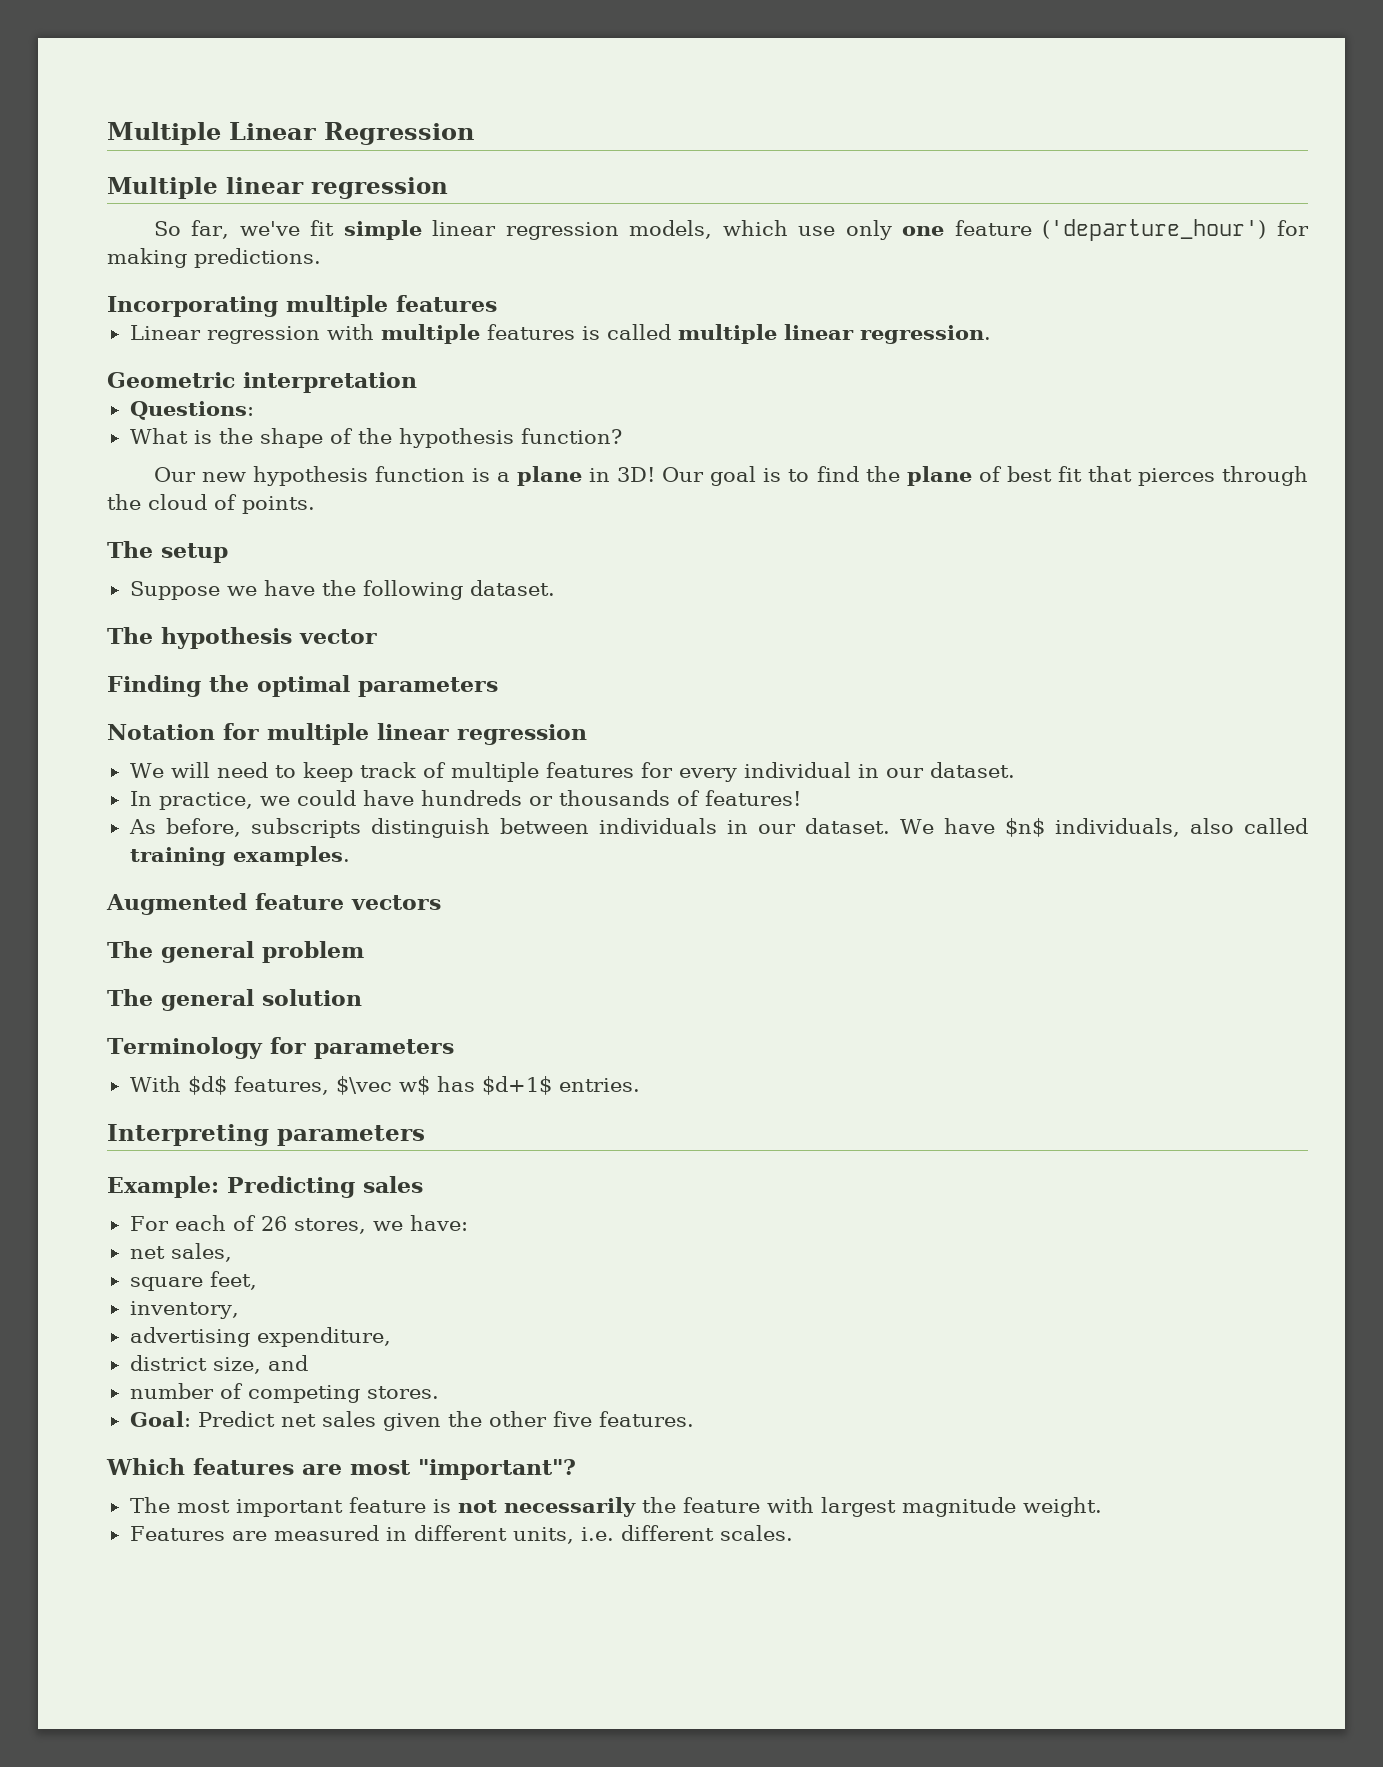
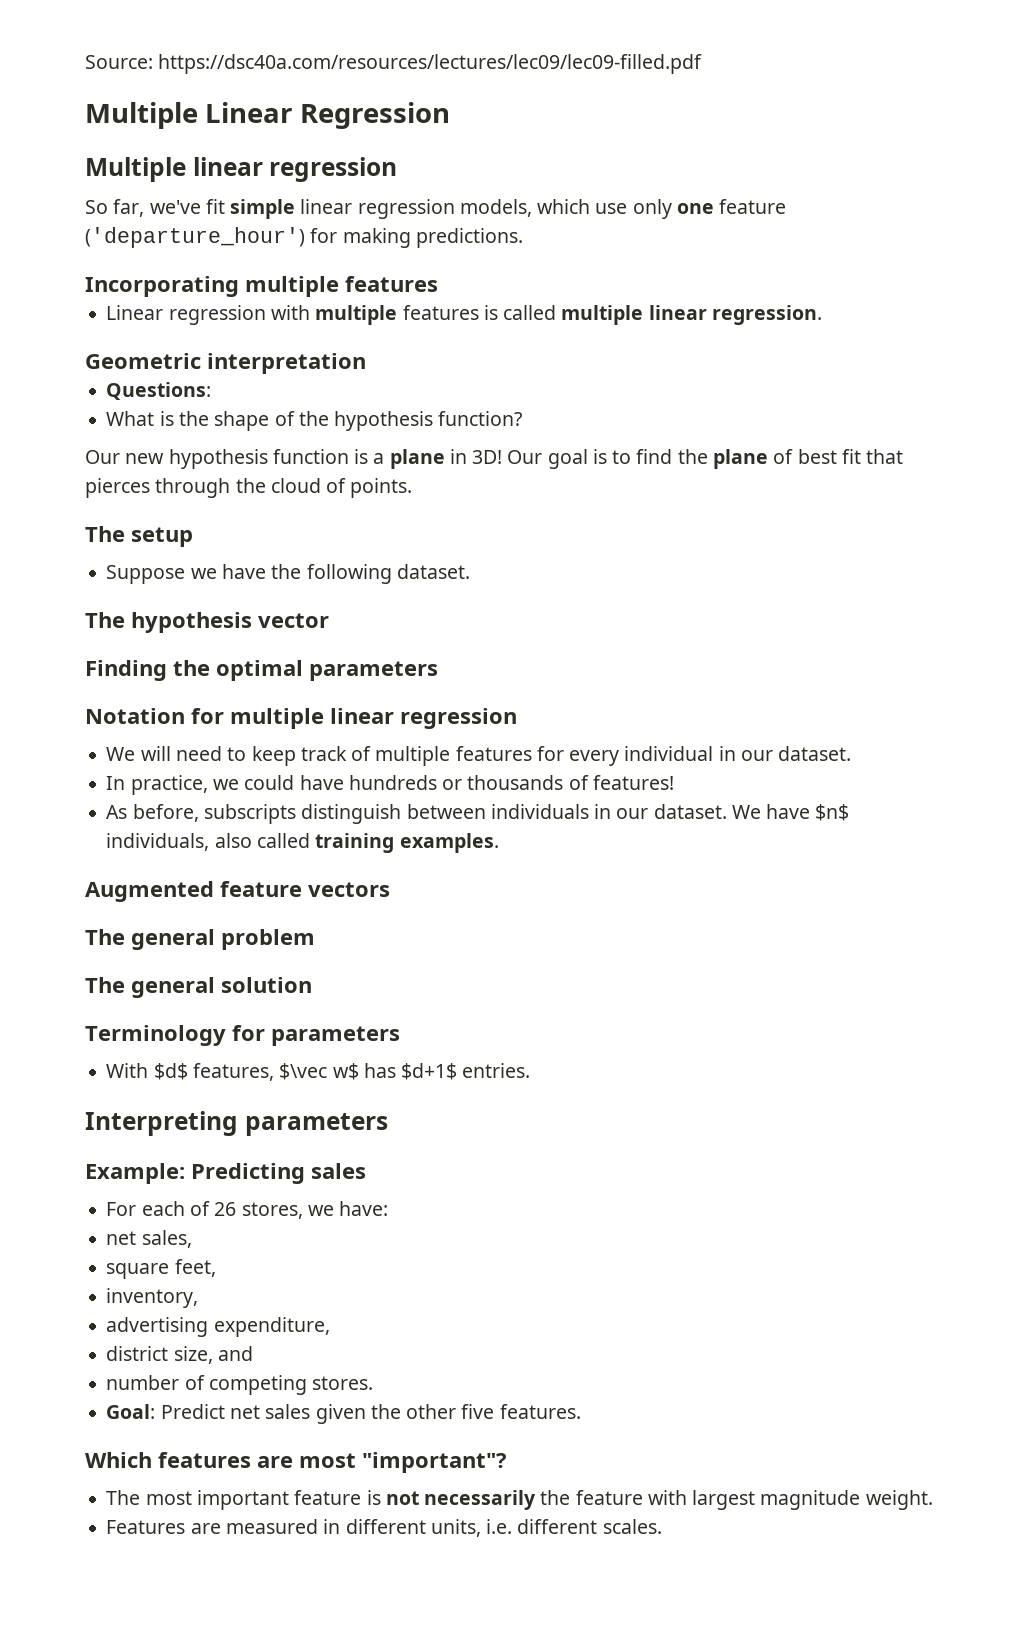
(107, 133) none -> [85,54,703,74] Source: https://dsc40a.com/resources/lectures/lec09/lec09-filled.pdf //

